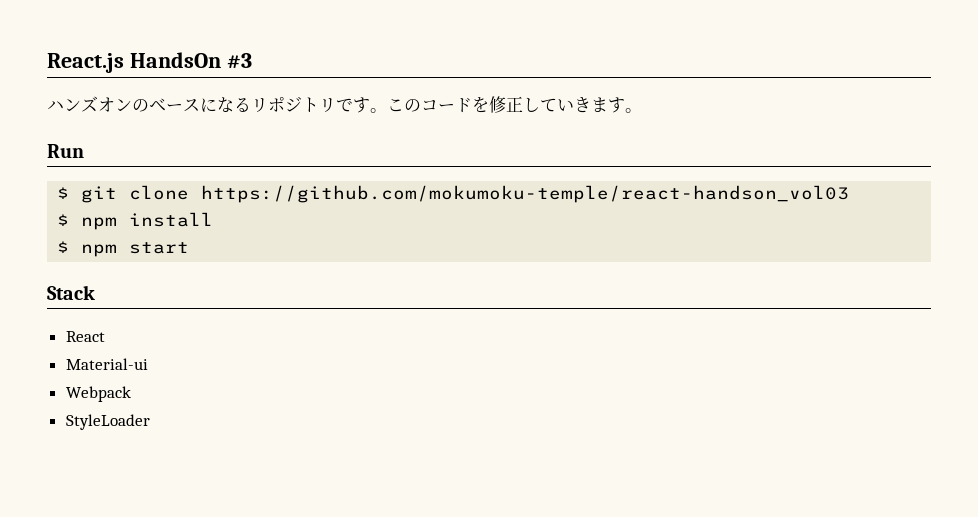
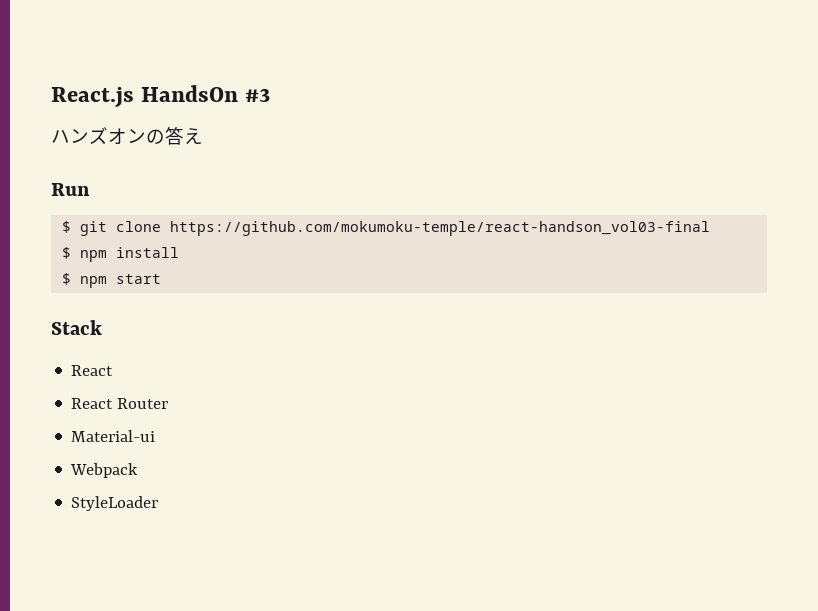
[149,96,642,113] ベースになるリポジトリです。このコードを修正していきます。 -> [165,127,203,145] 答え
[201,185,850,203] https://github.com/mokumoku-temple/react-handson_vol03 -> [170,221,711,236] https://github.com/mokumoku-temple/react-handson_vol03-final
(105, 336) none -> [71,398,169,409] // React Router

